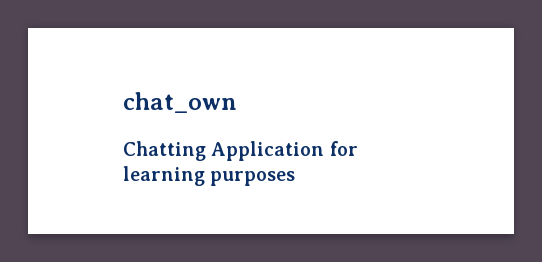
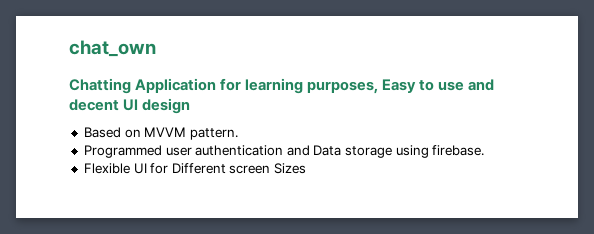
[210,171,296,186] purposes -> [307,79,495,94] [69,98,191,114] [83,127,238,140] [83,145,485,158] [83,163,307,174] purposes, Easy to use and decent UI design // Based on MVVM pattern. // Programmed user authentication and Data storage using firebase. // Flexible UI for Different screen Sizes

